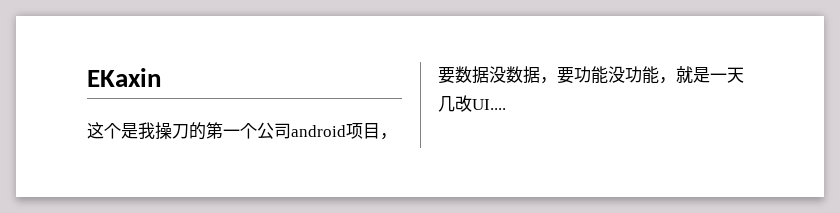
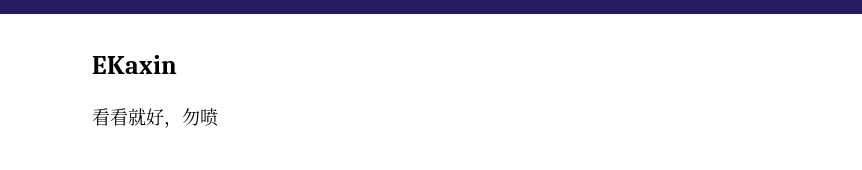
[87,122,397,140] [438,66,744,84] [438,95,506,112] 这个是我操刀的第一个公司android项目，要数据没数据，要功能没功能，就是一天几改UI.... -> [92,108,218,128] 看看就好，勿喷

